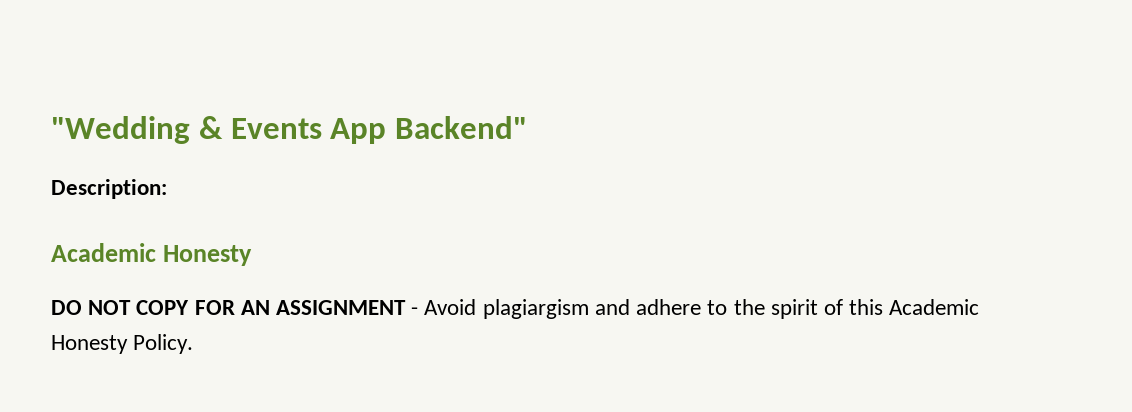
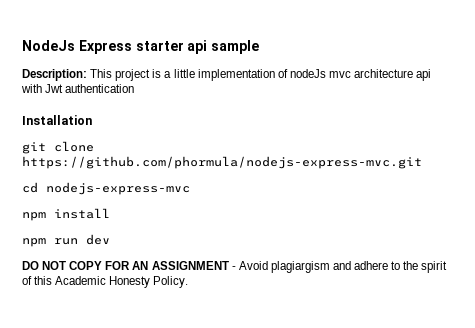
[51,116,528,144] [51,179,167,199] [51,243,253,266] "Wedding & Events App Backend" // Description: // Academic Honesty -> [22,40,260,54] [22,69,432,81] [21,84,135,93] [22,115,92,125] [22,141,94,154] [22,156,422,169] [22,182,190,195] [22,208,110,221] [22,234,110,247] NodeJs Express starter api sample // Description: This project is a little implementation of nodeJs mvc architecture api with Jwt authentication // Installation // git clone https://github.com/phormula/nodejs-express-mvc.git // cd nodejs-express-mvc // npm install // npm run dev

